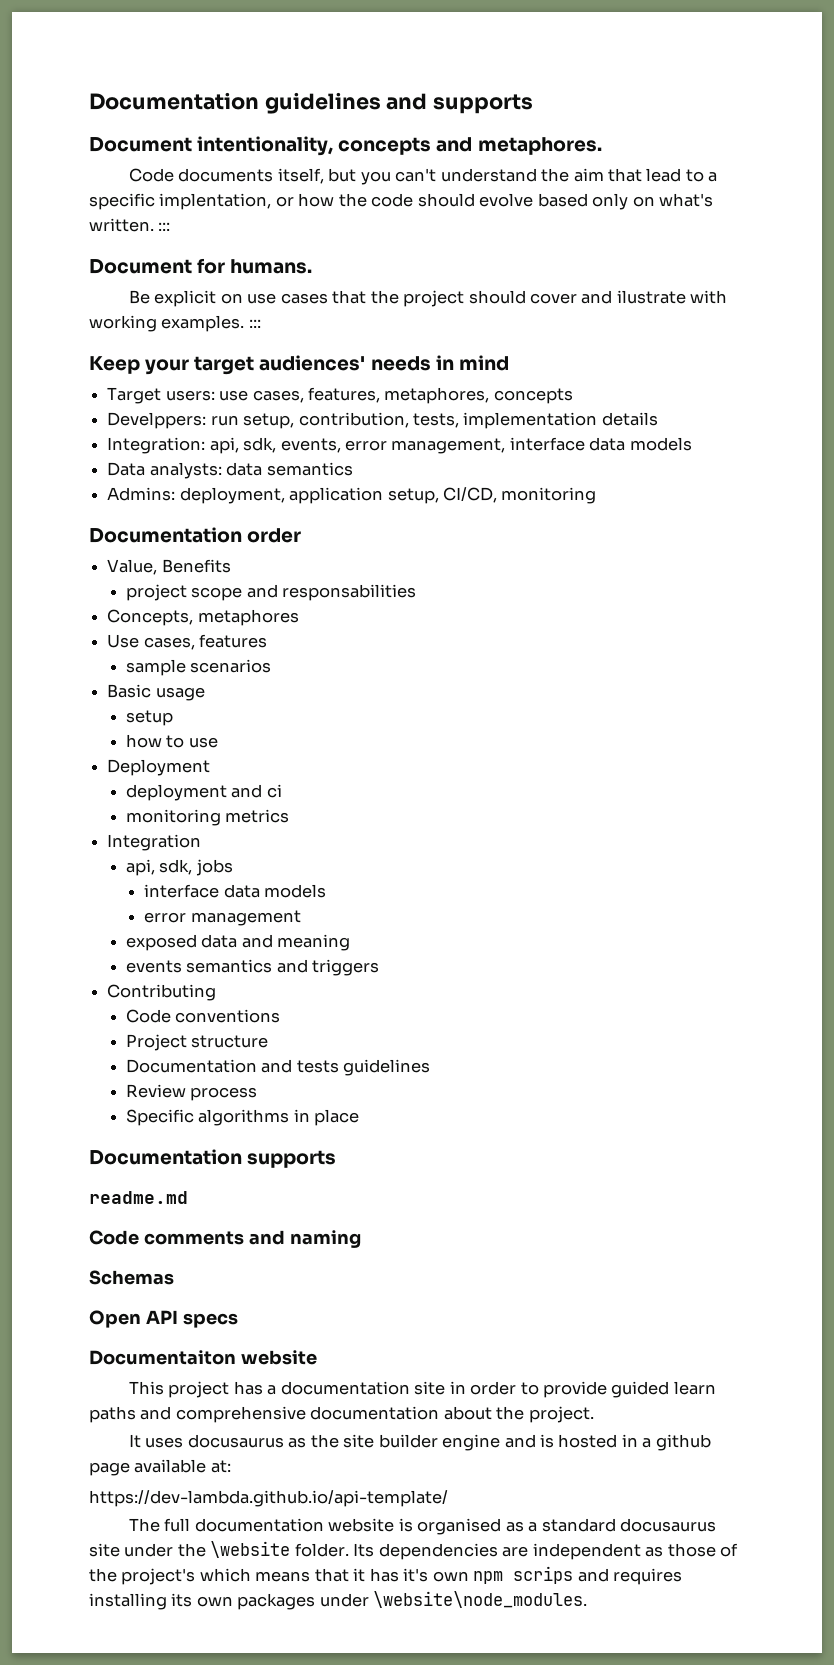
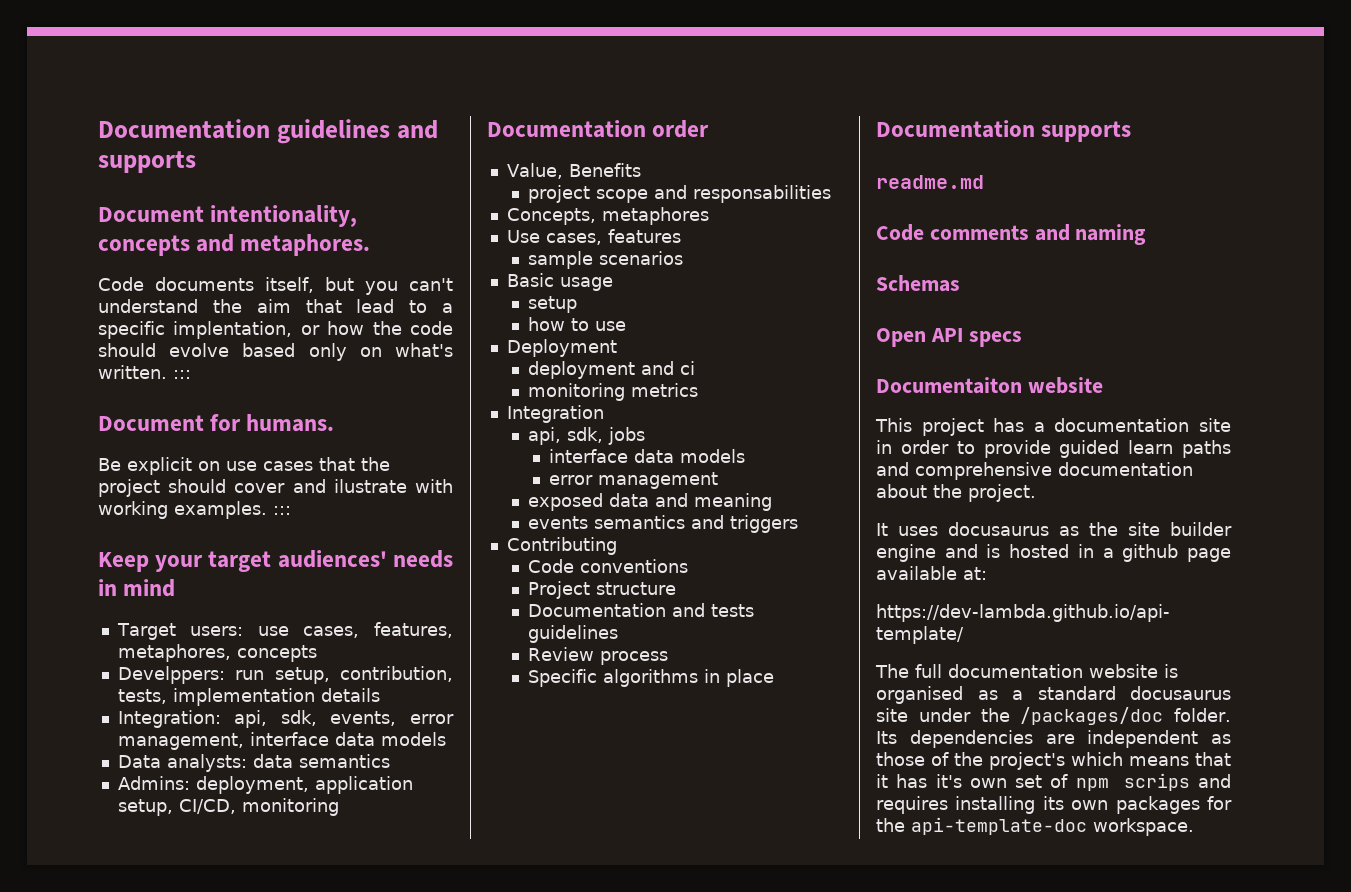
[210,1541,291,1558] \website -> [1020,707,1164,725] /packages/doc
(469, 1576) none -> [1015,774,1069,788] set of
[319,1591,588,1608] under \website\node_modules. -> [1207,796,1232,810] [876,817,1194,836] for the api-template-doc workspace.

